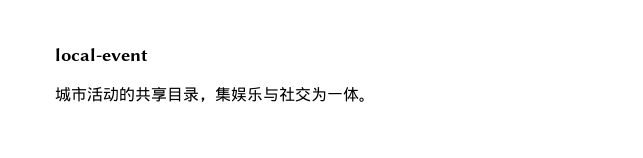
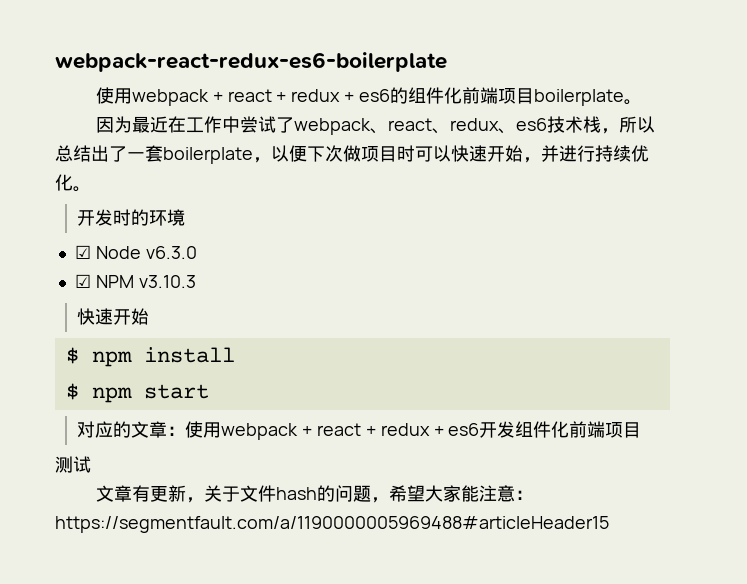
[55,48,148,61] [55,86,375,102] local-event // 城市活动的共享目录，集娱乐与社交为一体。 -> [55,52,447,72] [95,87,642,106] [95,116,655,135] [55,145,649,164] [55,174,91,192] [77,209,186,226] [74,245,197,259] [74,274,196,288] [77,308,150,325] [65,347,235,367] [65,383,209,403] [77,421,642,440] [55,456,91,473] [95,485,533,503] [55,516,609,533] webpack-react-redux-es6-boilerplate // 使用webpack + react + redux + es6的组件化前端项目boilerplate。 // 因为最近在工作中尝试了webpack、react、redux、es6技术栈，所以总结出了一套boilerplate，以便下次做项目时可以快速开始，并进行持续优化。 // 开发时的环境 // ☑ Node v6.3.0 // ☑ NPM v3.10.3 // 快速开始 // $ npm install // $ npm start // 对应的文章：使用webpack + react + redux + es6开发组件化前端项目 // 测试 // 文章有更新，关于文件hash的问题，希望大家能注意：https://segmentfault.com/a/1190000005969488#articleHeader15

